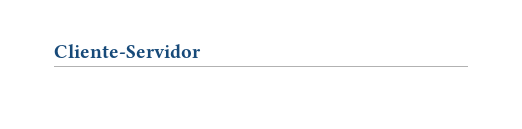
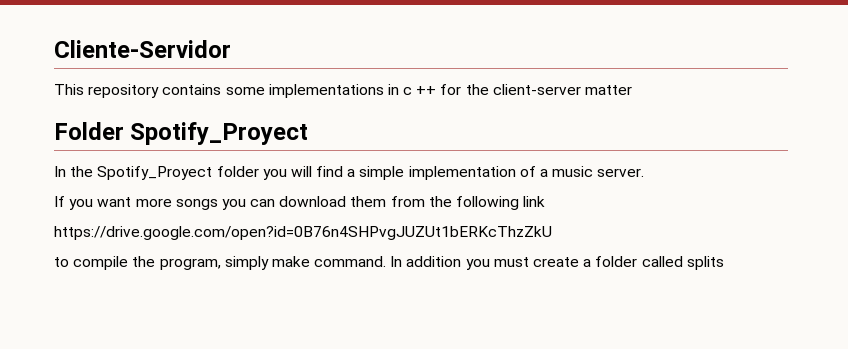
(201, 51) none -> [54,84,633,98] [54,122,309,145] [54,166,645,180] [54,196,546,210] [54,226,552,240] [54,256,724,270] // This repository contains some implementations in c ++ for the client-server matter // Folder Spotify_Proyect // In the Spotify_Proyect folder you will find a simple implementation of a music server. // If you want more songs you can download them from the following link // https://drive.google.com/open?id=0B76n4SHPvgJUZUt1bERKcThzZkU // to compile the program, simply make command. In addition you must create a folder called splits

